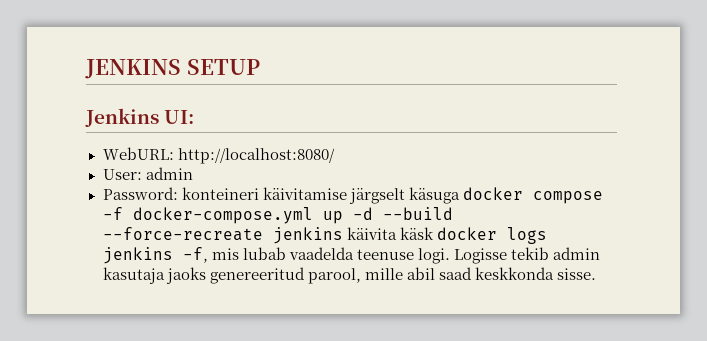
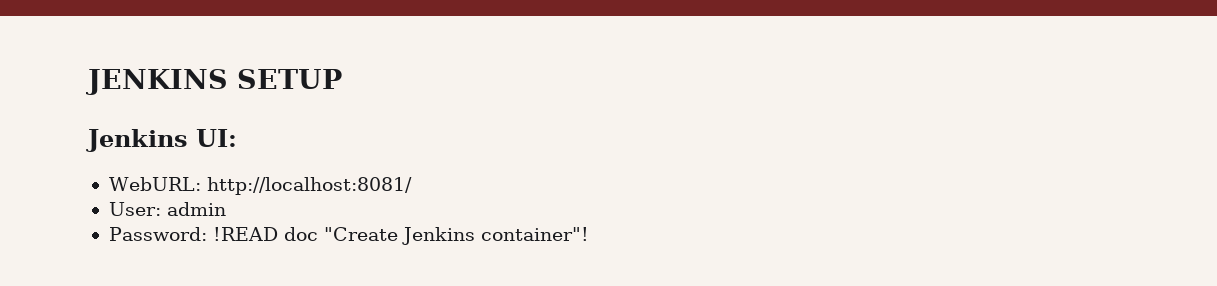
[177,148,335,164] http://localhost:8080/ -> [206,177,412,195] http://localhost:8081/
[181,187,603,204] [102,207,453,224] [102,227,547,244] [102,247,600,264] [102,267,596,284] konteineri käivitamise järgselt käsuga docker compose -f docker-compose.yml up -d --build --force-recreate jenkins käivita käsk docker logs jenkins -f, mis lubab vaadelda teenuse logi. Logisse tekib admin kasutaja jaoks genereeritud parool, mille abil saad keskkonda sisse. -> [212,227,589,245] !READ doc "Create Jenkins container"!

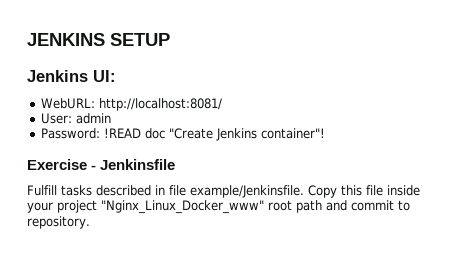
(589, 234) none -> [27,159,176,170] [27,185,420,198] [27,200,410,214] [27,216,90,229] // Exercise - Jenkinsfile // Fulfill tasks described in file example/Jenkinsfile. Copy this file inside your project "Nginx_Linux_Docker_www" root path and commit to repository.

